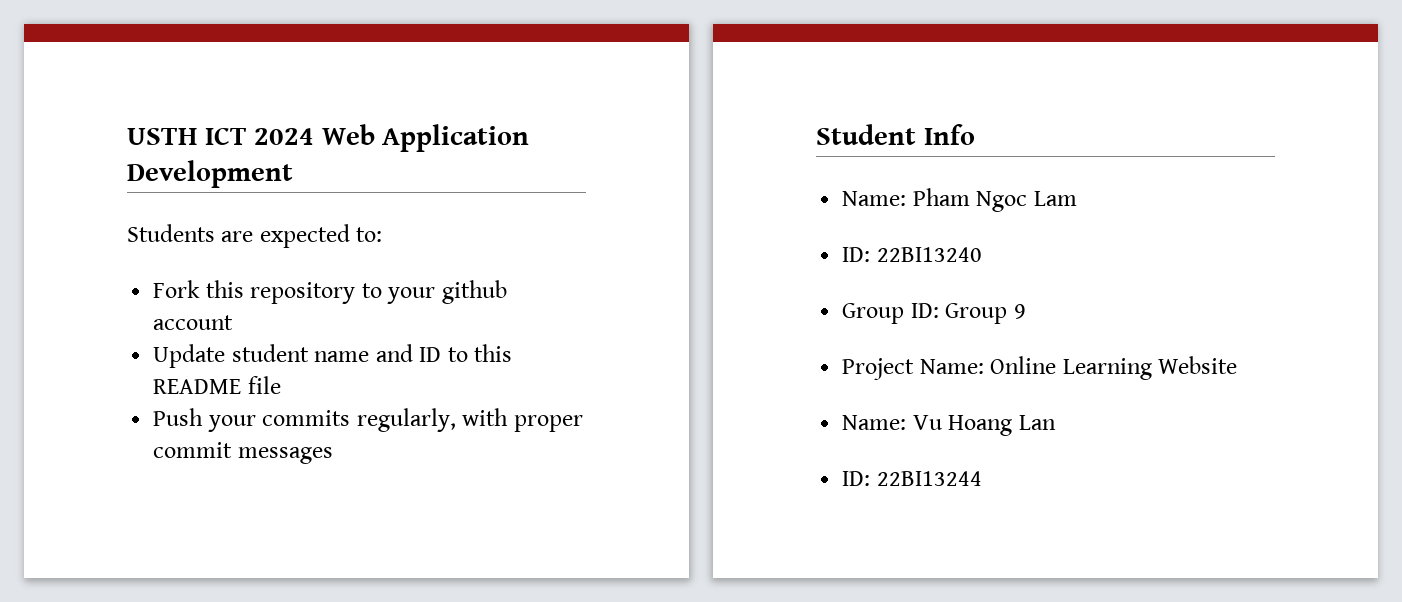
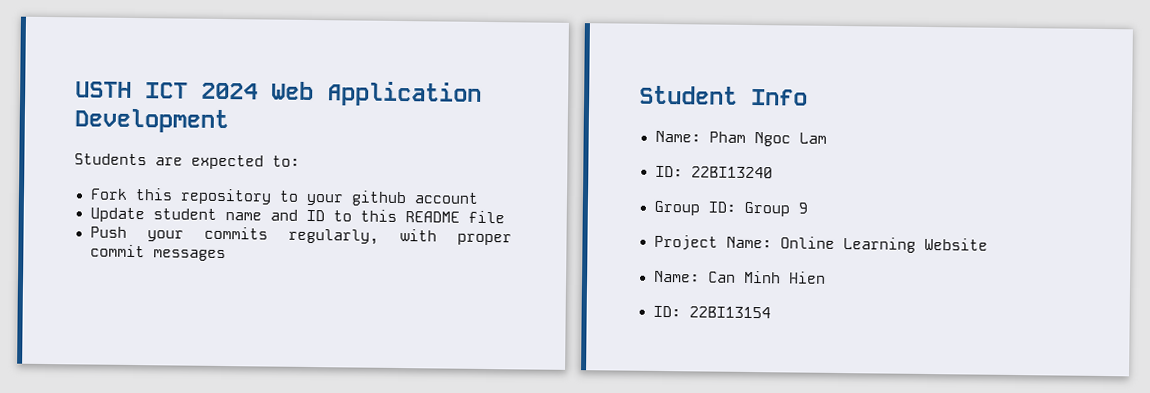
[912,415,1056,436] [842,471,982,486] Vu Hoang Lan // ID: 22BI13244 -> [707,270,826,284] [652,305,771,319] Can Minh Hien // ID: 22BI13154

